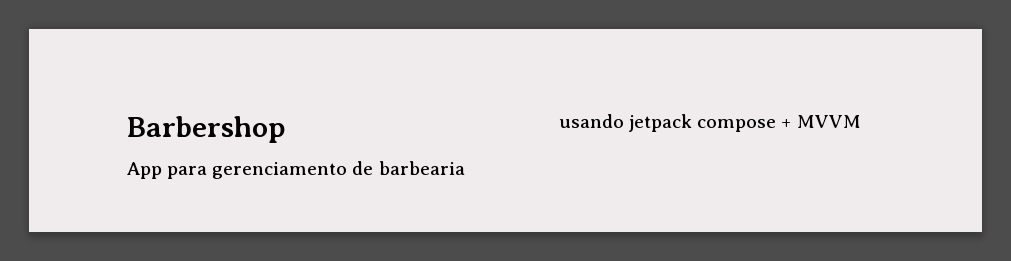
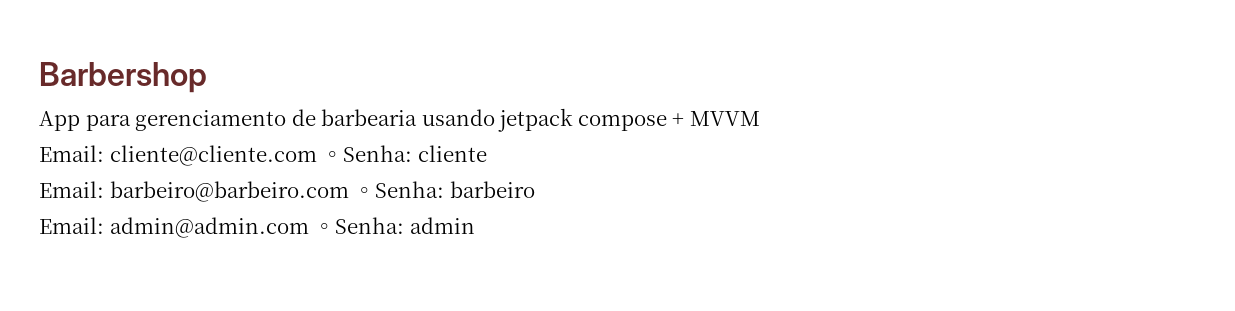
(861, 121) none -> [39,145,487,166] [39,181,535,202] [39,217,475,238] // Email: cliente@cliente.com ◦Senha: cliente // Email: barbeiro@barbeiro.com ◦Senha: barbeiro // Email: admin@admin.com ◦Senha: admin

